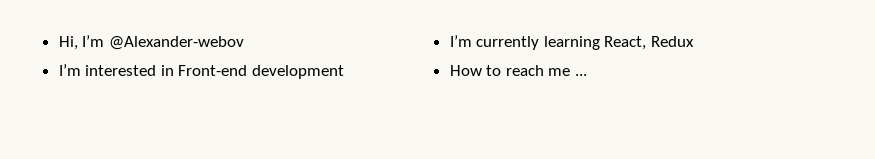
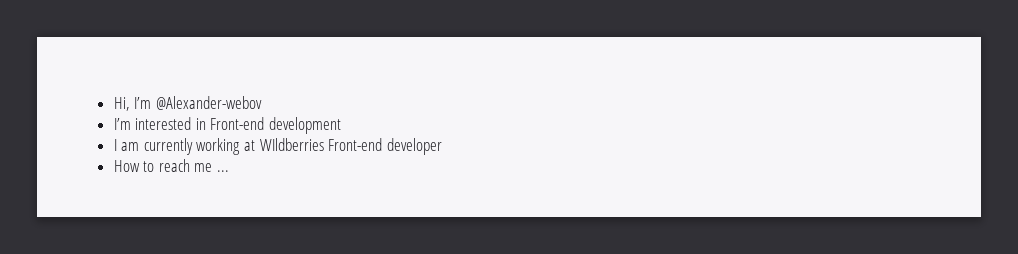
[449,35,695,50] I’m currently learning React, Redux -> [113,138,442,155] I am currently working at WIldberries Front-end developer

